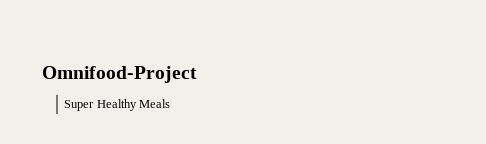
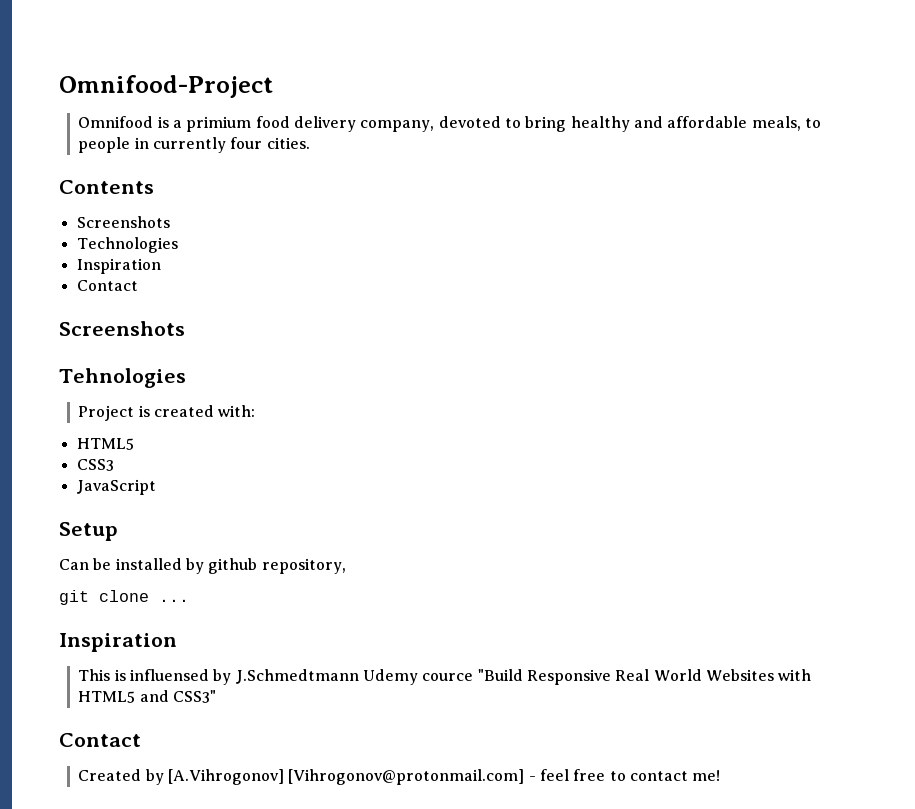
[64,99,171,111] Super Healthy Meals -> [78,116,821,132] [78,137,310,153] [59,180,154,194] [76,216,170,228] [76,237,178,253] [76,258,161,274] [76,280,138,291] [59,321,185,336] [59,368,186,388] [78,405,256,421] [76,438,134,450] [76,459,114,471] [76,479,156,495] [59,522,118,541] [59,558,346,574] [59,590,189,605] [59,633,177,652] [78,669,812,685] [78,690,217,703] [59,733,141,747] [78,769,721,785] Omnifood is a primium food delivery company, devoted to bring healthy and affordable meals, to people in currently four cities. // Contents // Screenshots // Technologies // Inspiration // Contact // Screenshots // Tehnologies // Project is created with: // HTML5 // CSS3 // JavaScript // Setup // Can be installed by github repository, // git clone ... // Inspiration // This is influensed by J.Schmedtmann Udemy cource "Build Responsive Real World Websites with HTML5 and CSS3" // Contact // Created by [A.Vihrogonov] [Vihrogonov@protonmail.com] - feel free to contact me!

